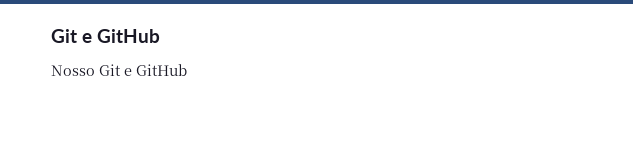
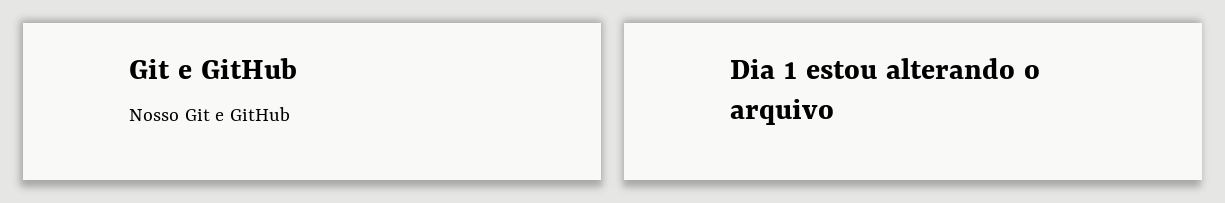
(187, 70) none -> [730,58,1040,79] [730,99,834,125] // Dia 1 estou alterando o arquivo

